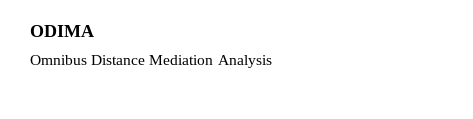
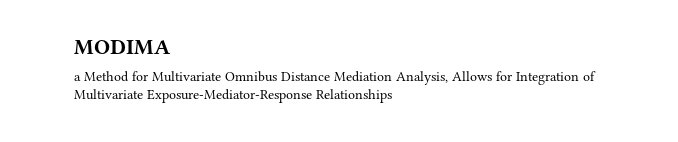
[30,25,94,37] [30,55,272,68] ODIMA // Omnibus Distance Mediation Analysis -> [74,39,171,55] [74,71,596,85] [74,89,392,103] MODIMA // a Method for Multivariate Omnibus Distance Mediation Analysis, Allows for Integration of Multivariate Exposure-Mediator-Response Relationships

